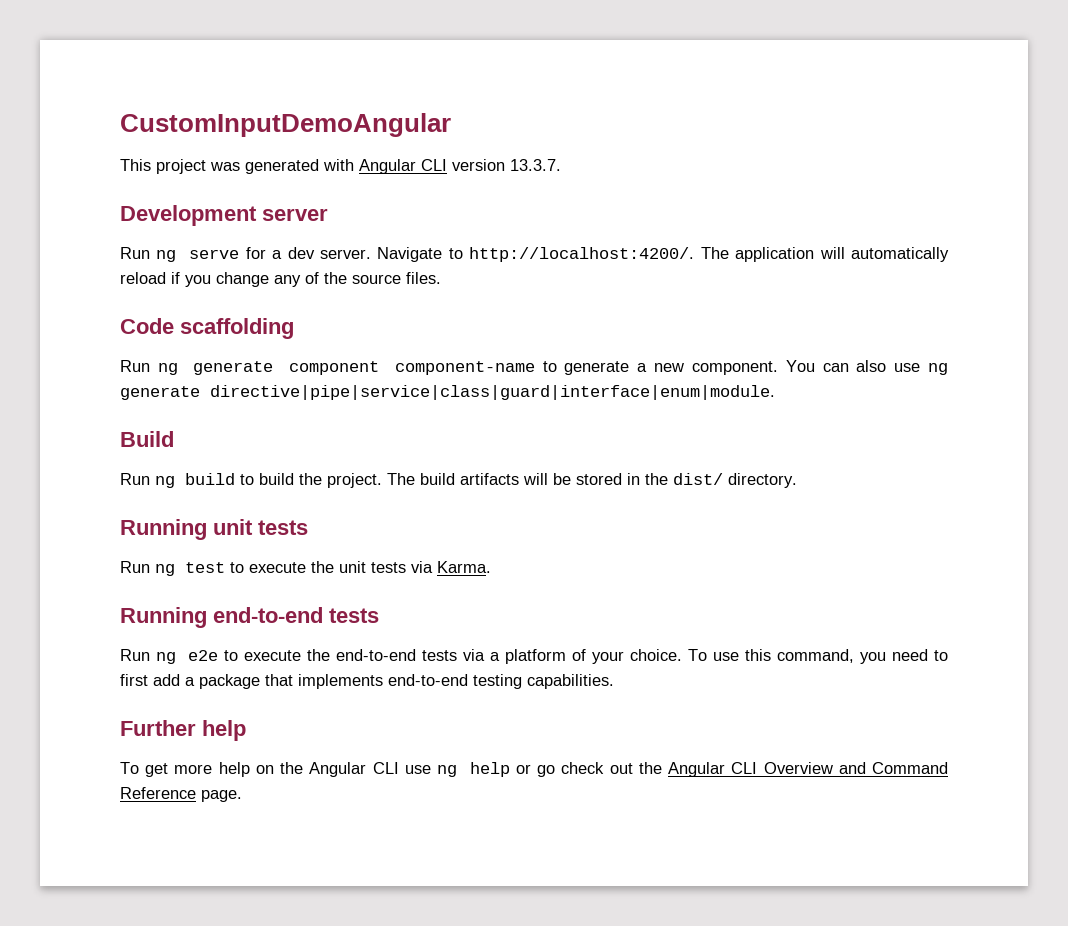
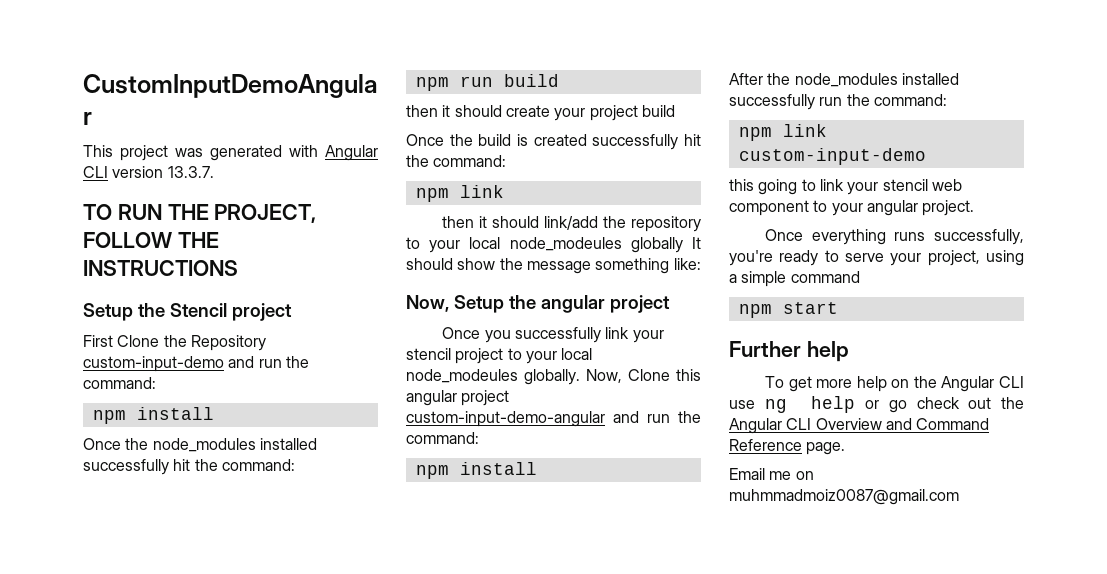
[120,205,328,226] [120,247,949,262] [120,272,441,287] [120,318,294,339] [120,360,949,375] [120,385,775,400] [120,431,174,447] [120,473,797,488] [120,519,308,540] [120,561,491,576] [120,607,379,628] [120,649,948,664] [120,674,614,689] Development server // Run ng serve for a dev server. Navigate to http://localhost:4200/. The application will automatically reload if you change any of the source files. // Code scaffolding // Run ng generate component component-name to generate a new component. You can also use ng generate directive|pipe|service|class|guard|interface|enum|module. // Build // Run ng build to build the project. The build artifacts will be stored in the dist/ directory. // Running unit tests // Run ng test to execute the unit tests via Karma. // Running end-to-end tests // Run ng e2e to execute the end-to-end tests via a platform of your choice. To use this command, you need to first add a package that implements end-to-end testing capabilities. -> [83,204,317,223] [83,232,219,248] [83,260,238,276] [83,303,292,321] [83,335,266,351] [83,356,309,372] [83,377,156,389] [92,407,214,424] [83,438,317,452] [83,459,295,475] [415,74,559,91] [406,105,675,121] [406,134,701,150] [406,155,507,167] [415,185,504,202] [442,216,701,232] [406,237,701,253] [406,258,701,274] [406,295,670,313] [442,327,664,343] [406,348,593,364] [406,369,701,385] [406,390,510,406] [406,411,701,427] [406,432,479,444] [415,462,537,479] [729,73,959,87] [729,94,947,110] [738,124,827,141] [738,148,926,165] [729,179,962,195] [729,200,975,216] [765,229,1024,245] [729,250,1024,266] [729,271,860,287] [738,302,838,318] TO RUN THE PROJECT, FOLLOW THE INSTRUCTIONS // Setup the Stencil project // First Clone the Repository custom-input-demo and run the command: // npm install // Once the node_modules installed successfully hit the command: // npm run build // then it should create your project build // Once the build is created successfully hit the command: // npm link // then it should link/add the repository to your local node_modeules globally It should show the message something like: // Now, Setup the angular project // Once you successfully link your stencil project to your local node_modeules globally. Now, Clone this angular project custom-input-demo-angular and run the command: // npm install // After the node_modules installed successfully run the command: // npm link custom-input-demo // this going to link your stencil web component to your angular project. // Once everything runs successfully, you're ready to serve your project, using a simple command // npm start
(242, 796) none -> [729,468,814,480] [729,489,959,505] // Email me on muhmmadmoiz0087@gmail.com

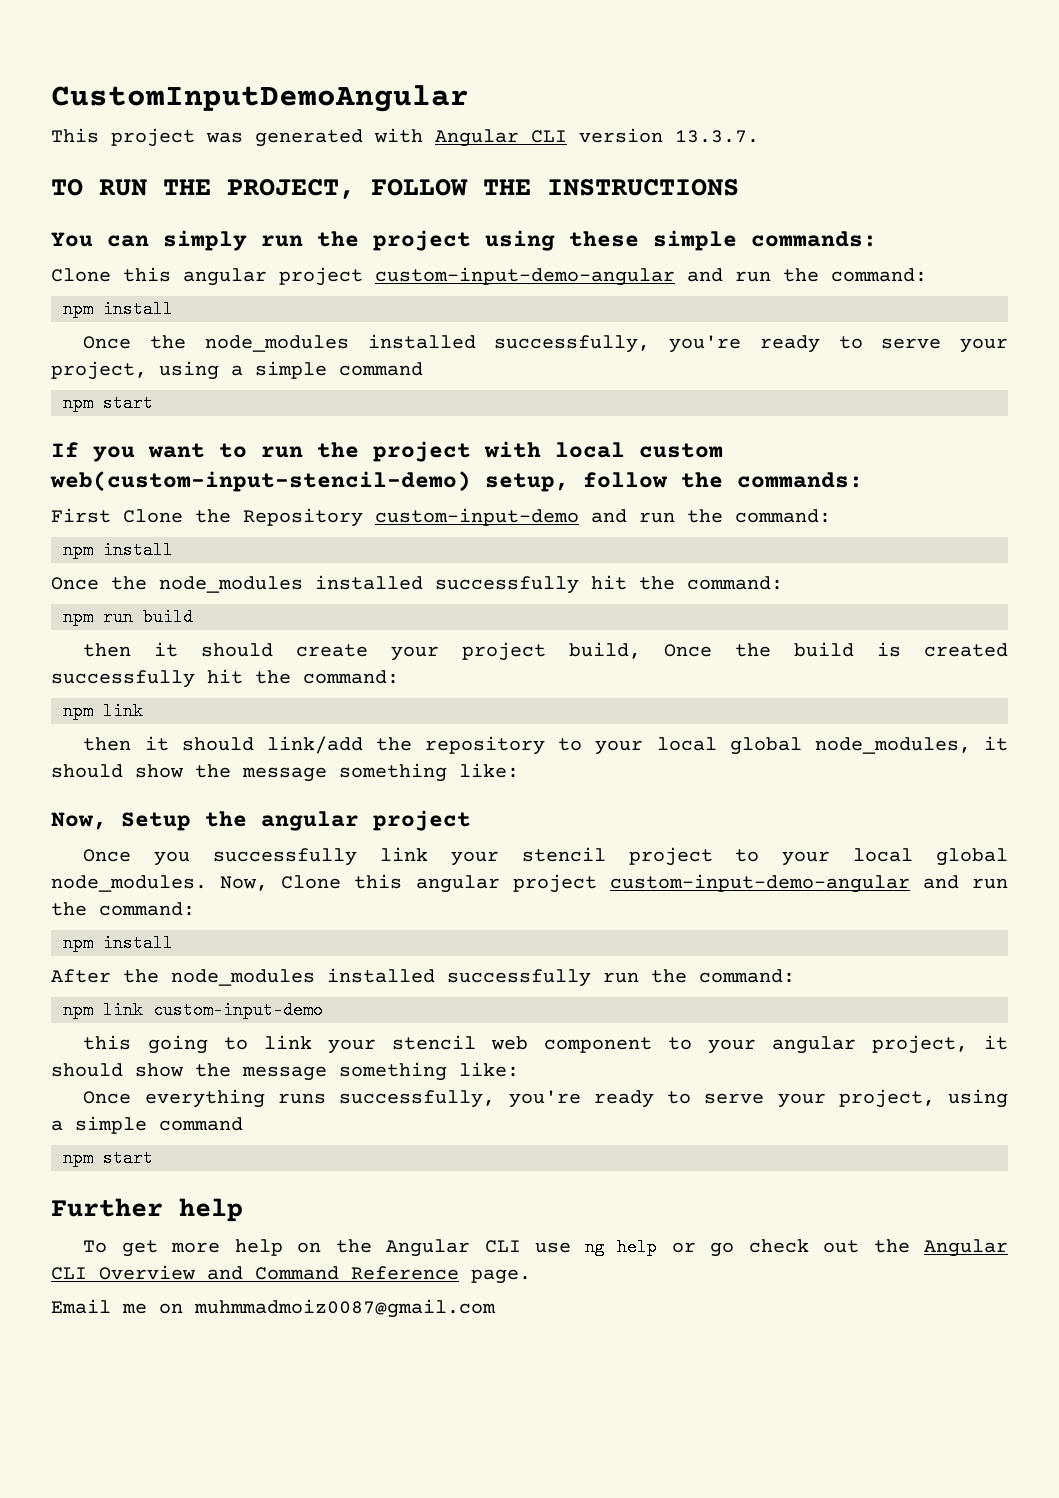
[83,303,292,321] Setup the Stencil project -> [51,230,877,251] [51,267,927,286] [63,300,173,318] [83,334,1009,353] [51,361,423,380] [63,394,153,412] [51,441,723,462] [50,471,863,492] You can simply run the project using these simple commands: // Clone this angular project custom-input-demo-angular and run the command: // npm install // Once the node_modules installed successfully, you're ready to serve your project, using a simple command // npm start // If you want to run the project with local custom web(custom-input-stencil-demo) setup, follow the commands:
[641,105,675,117] build // -> [569,642,642,659] build,
[509,237,701,253] node_modeules globally It -> [729,736,1009,755] global node_modules, it
[406,369,580,385] node_modeules globally. -> [935,848,1008,866] [51,875,207,892] global node_modules.
[922,200,975,216] project. -> [871,1035,1009,1054] [51,1062,519,1081] project, it should show the message something like:

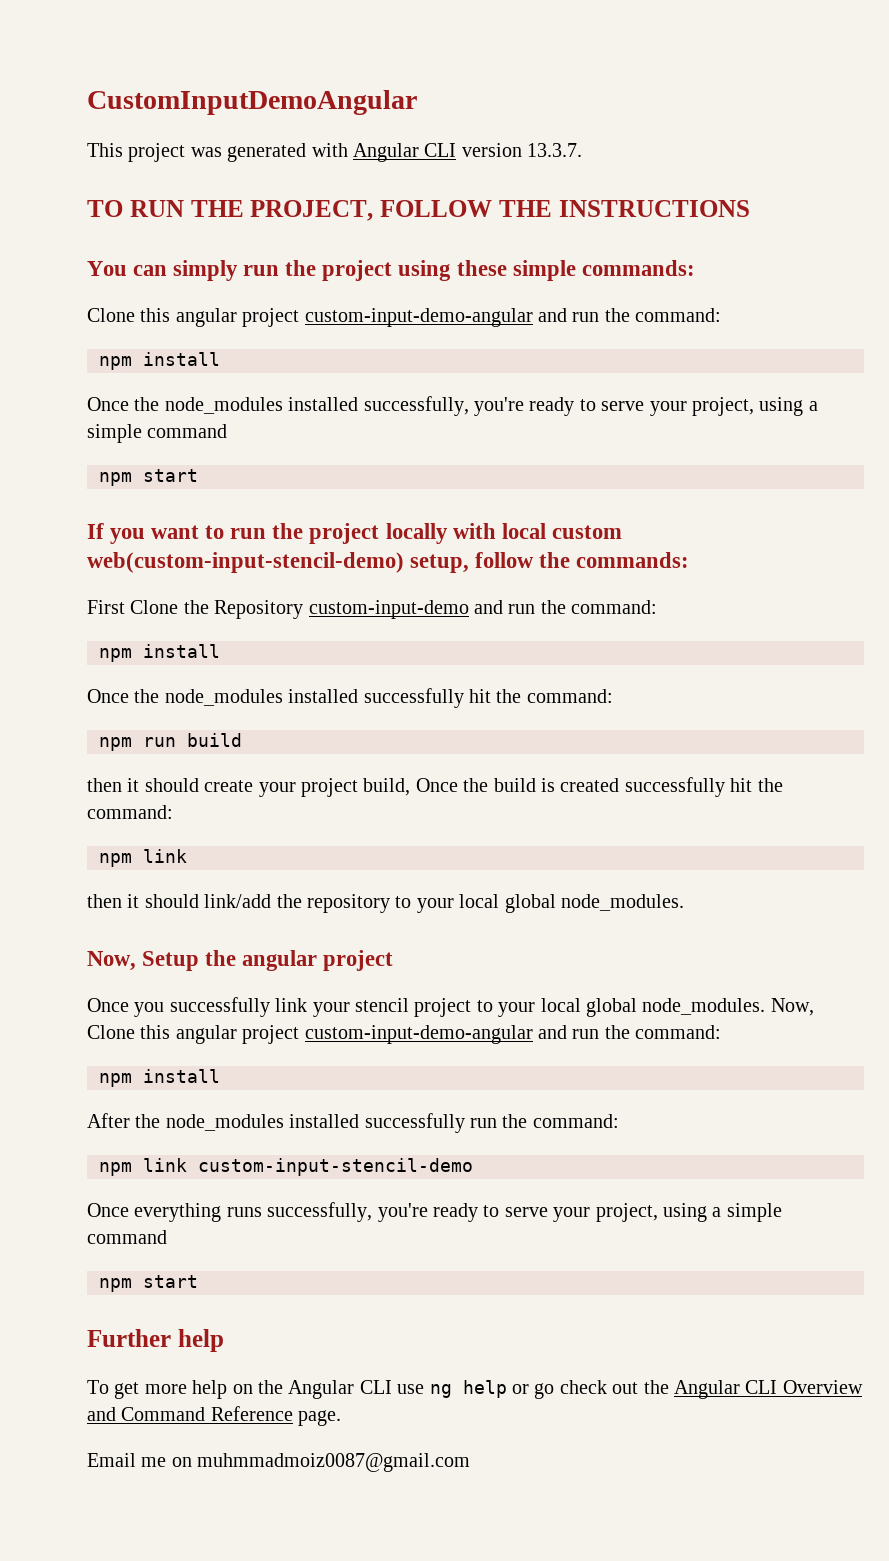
(471, 451) none -> [385,523,448,544] locally
[814,736,1009,754] [51,763,519,782] node_modules, it should show the message something like: -> [560,894,684,911] node_modules.
[153,1001,323,1019] [83,1035,1009,1054] [51,1062,519,1081] custom-input-demo // this going to link your stencil web component to your angular project, it should show the message something like: -> [198,1158,473,1176] custom-input-stencil-demo

